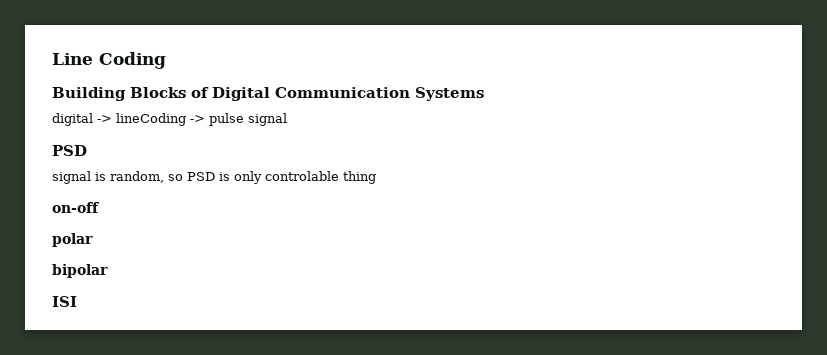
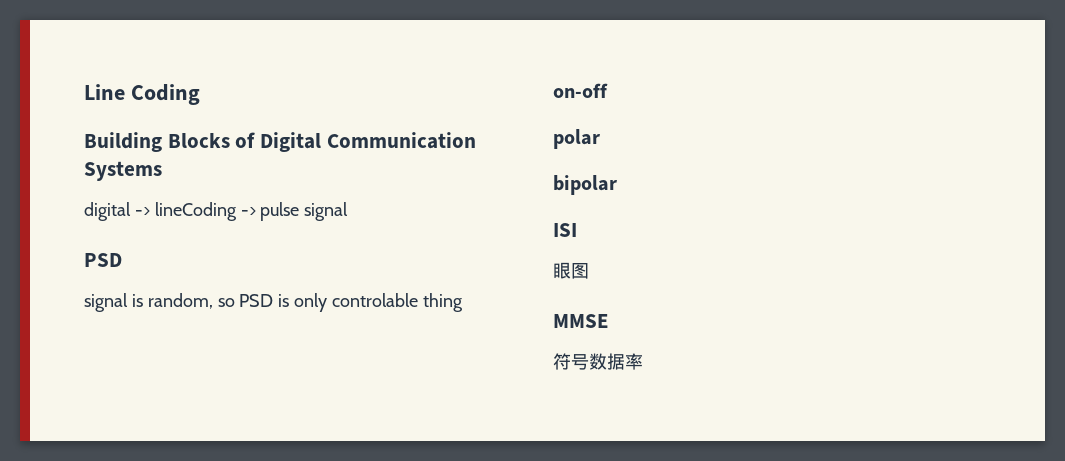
(77, 301) none -> [553,262,589,279] [553,314,609,328] [553,353,643,370] // 眼图 // MMSE // 符号数据率

